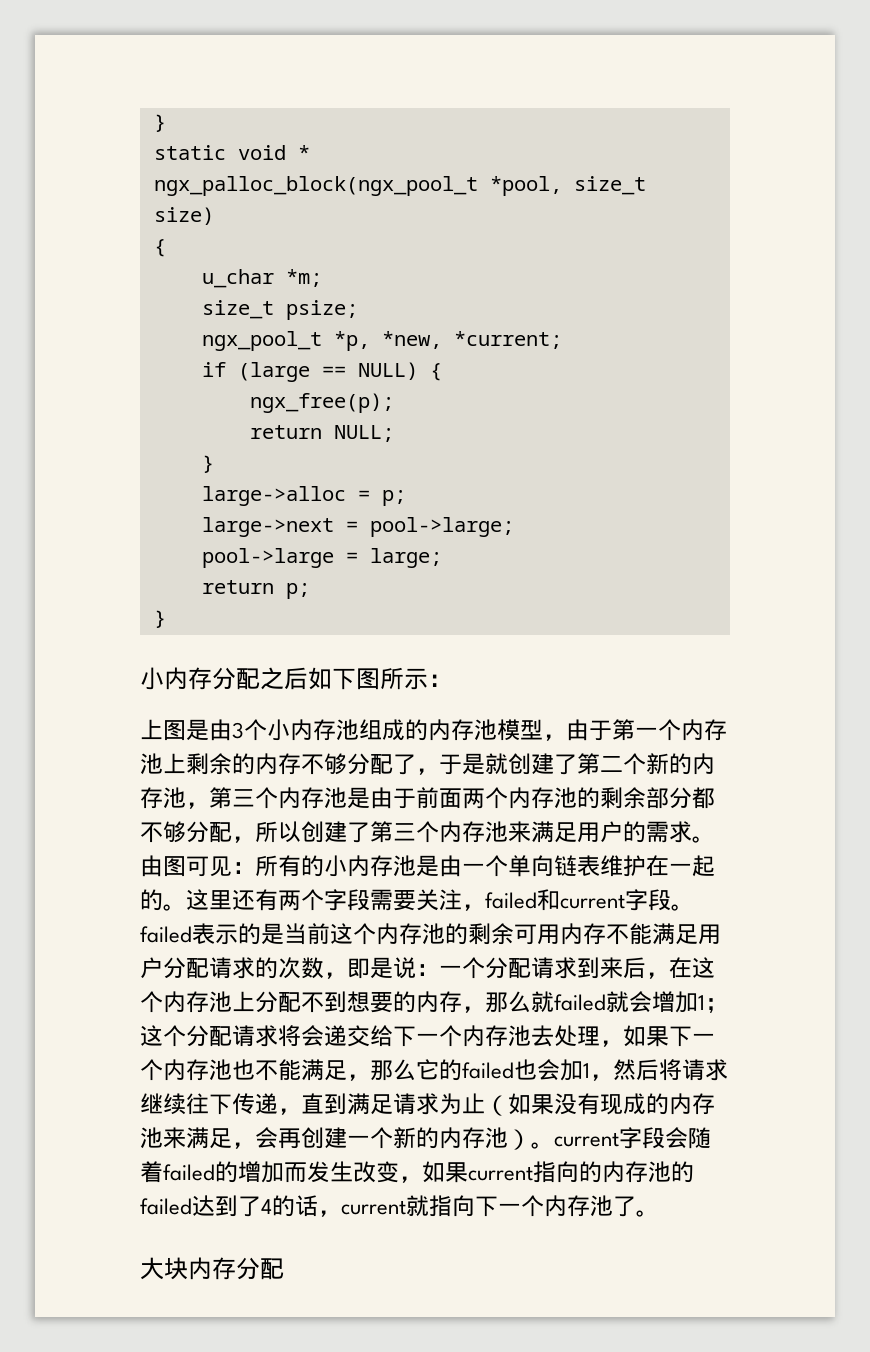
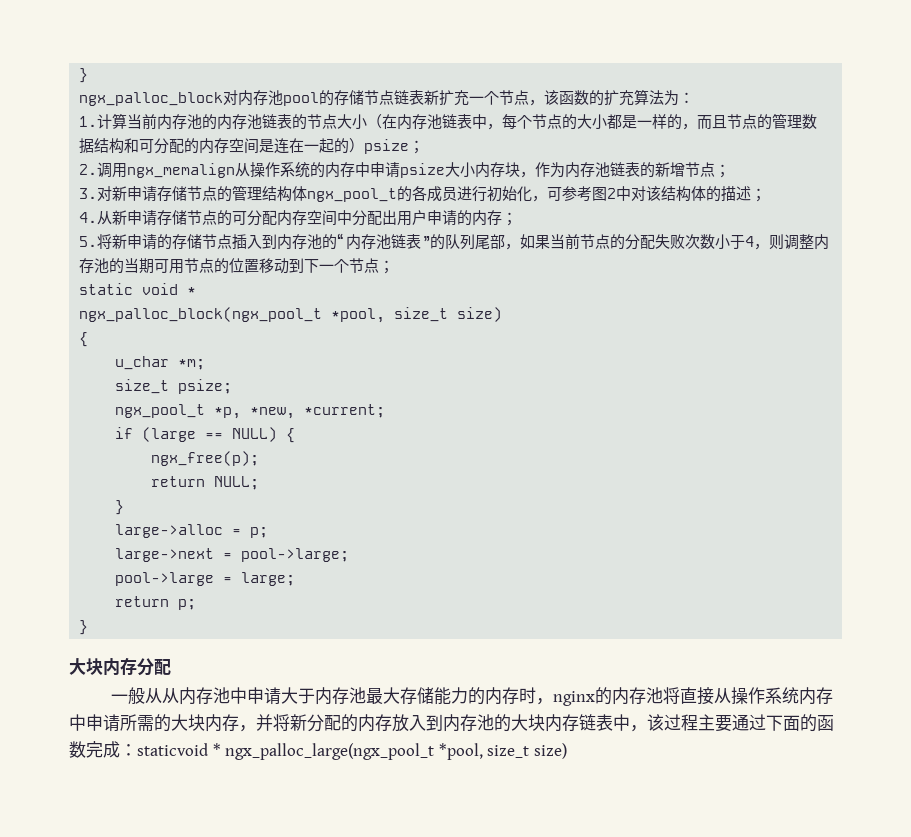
[153,114,166,132] } -> [79,68,89,83] [79,89,695,106] [79,113,818,130] [79,138,425,154] [79,162,731,178] [79,185,767,202] [79,210,518,226] [79,233,830,250] [79,258,395,274] } // ngx_palloc_block对内存池pool的存储节点链表新扩充一个节点，该函数的扩充算法为： // 1.计算当前内存池的内存池链表的节点大小（在内存池链表中，每个节点的大小都是一样的，而且节点的管理数据结构和可分配的内存空间是连在一起的）psize； // 2.调用ngx_memalign从操作系统的内存中申请psize大小内存块，作为内存池链表的新增节点； // 3.对新申请存储节点的管理结构体ngx_pool_t的各成员进行初始化，可参考图2中对该结构体的描述； // 4.从新申请存储节点的可分配内存空间中分配出用户申请的内存； // 5.将新申请的存储节点插入到内存池的“内存池链表”的队列尾部，如果当前节点的分配失败次数小于4，则调整内存池的当期可用节点的位置移动到下一个节点；
[140,667,452,690] [140,719,727,741] [140,753,715,775] [140,787,715,809] [140,821,715,843] [140,855,715,877] [140,889,694,911] [140,923,721,945] [140,957,715,979] [140,991,728,1013] [140,1025,715,1047] [140,1059,728,1081] [140,1093,715,1116] [140,1127,711,1150] [140,1161,694,1183] [140,1195,659,1217] [140,1257,284,1280] 小内存分配之后如下图所示： // 上图是由3个小内存池组成的内存池模型，由于第一个内存池上剩余的内存不够分配了，于是就创建了第二个新的内存池，第三个内存池是由于前面两个内存池的剩余部分都不够分配，所以创建了第三个内存池来满足用户的需求。由图可见：所有的小内存池是由一个单向链表维护在一起的。这里还有两个字段需要关注，failed和current字段。failed表示的是当前这个内存池的剩余可用内存不能满足用户分配请求的次数，即是说：一个分配请求到来后，在这个内存池上分配不到想要的内存，那么就failed就会增加1；这个分配请求将会递交给下一个内存池去处理，如果下一个内存池也不能满足，那么它的failed也会加1，然后将请求继续往下传递，直到满足请求为止（如果没有现成的内存池来满足，会再创建一个新的内存池）。current字段会随着failed的增加而发生改变，如果current指向的内存池的failed达到了4的话，current就指向下一个内存池了。 // 大块内存分配 -> [69,657,171,676] [111,687,834,706] [69,714,834,732] [69,741,567,760] 大块内存分配 // 一般从从内存池中申请大于内存池最大存储能力的内存时，nginx的内存池将直接从操作系统内存中申请所需的大块内存，并将新分配的内存放入到内存池的大块内存链表中，该过程主要通过下面的函数完成：staticvoid * ngx_palloc_large(ngx_pool_t *pool, size_t size)

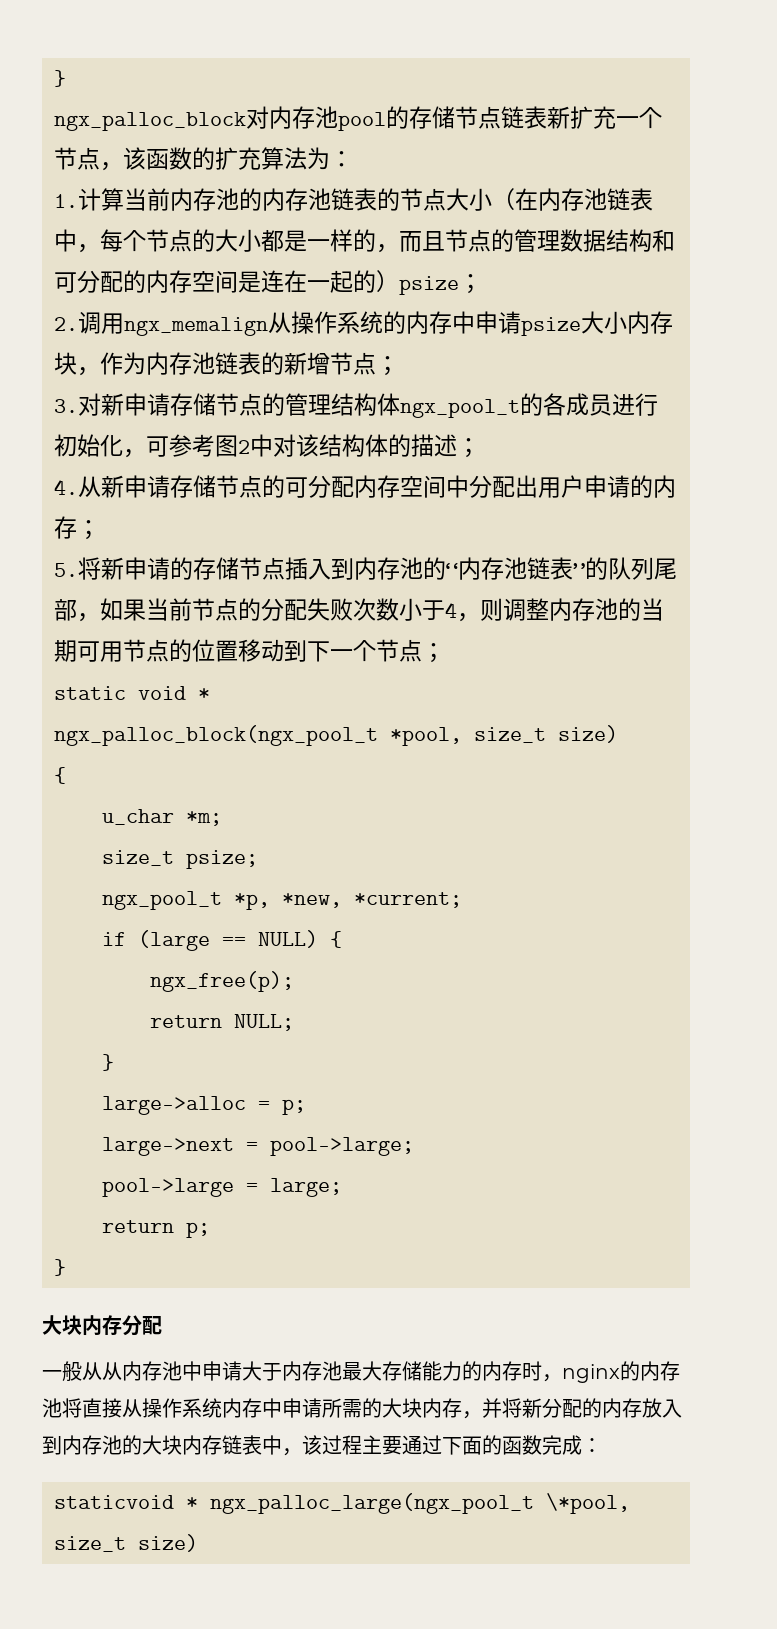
(137, 750) none -> (602, 1445) //
[438,743,483,760] *pool, -> [546,1493,630,1514] \*pool,

